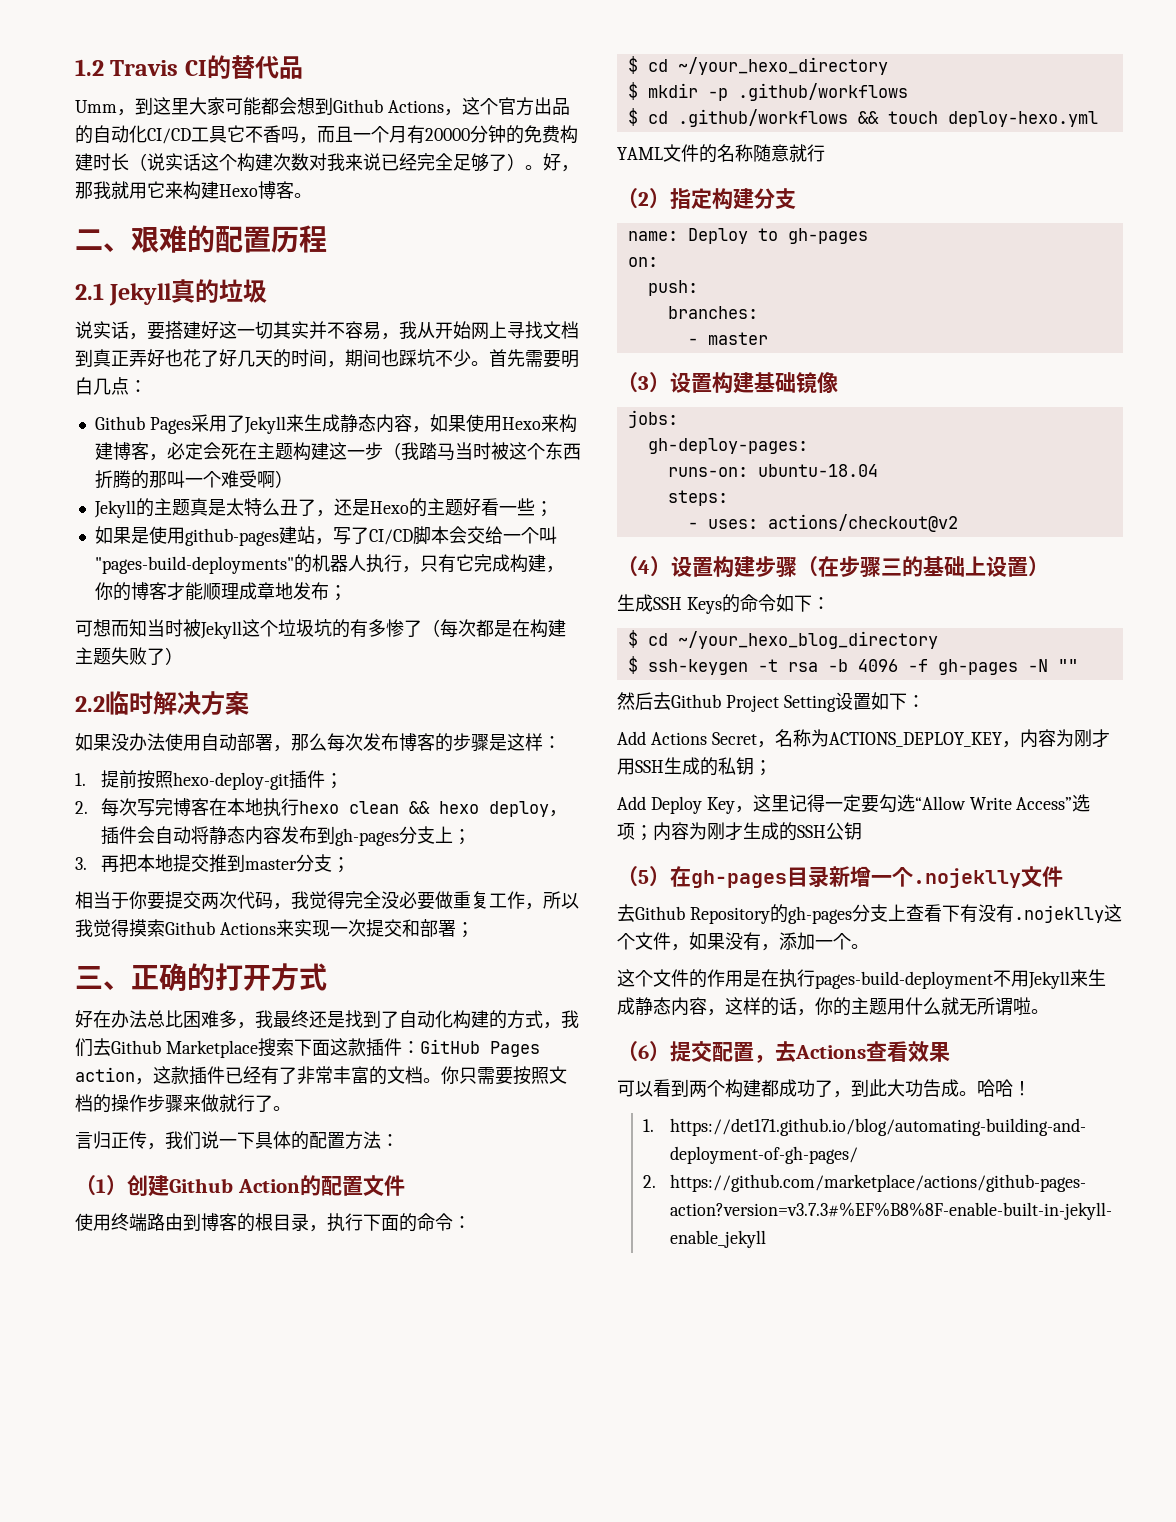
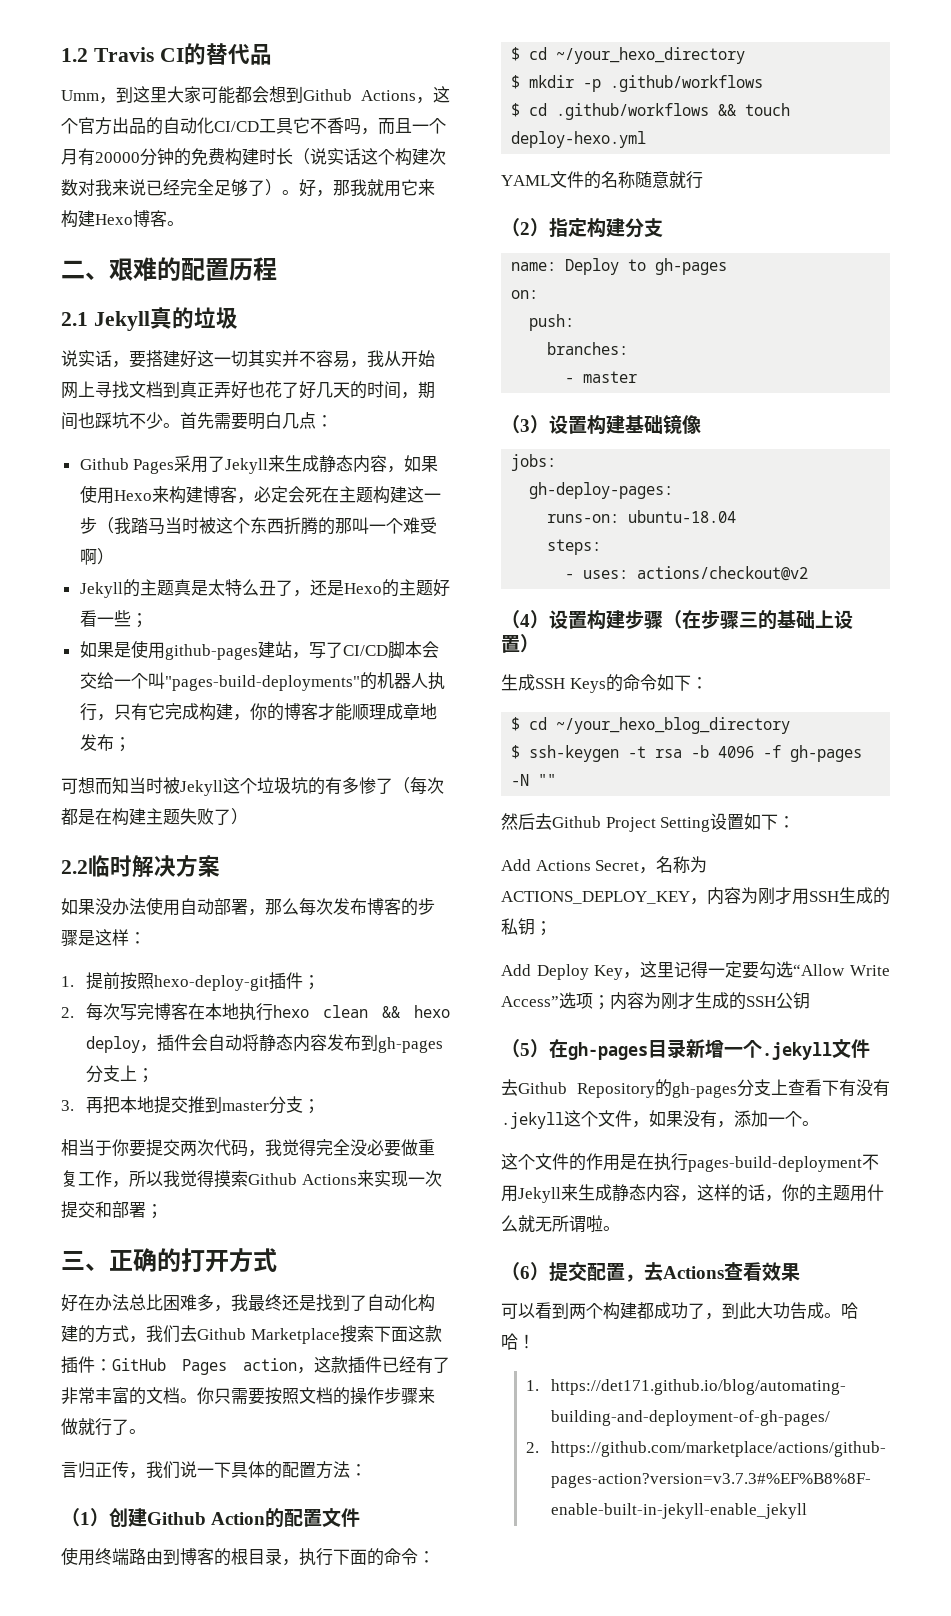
[913,868,1021,888] .nojeklly -> [762,1042,832,1060] .jekyll
[1013,905,1104,923] .nojeklly -> [501,1112,564,1129] .jekyll

